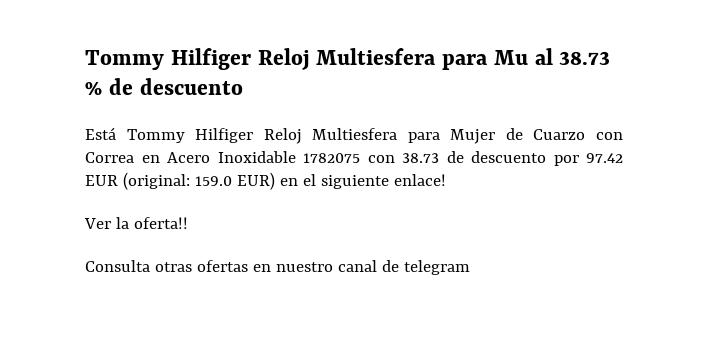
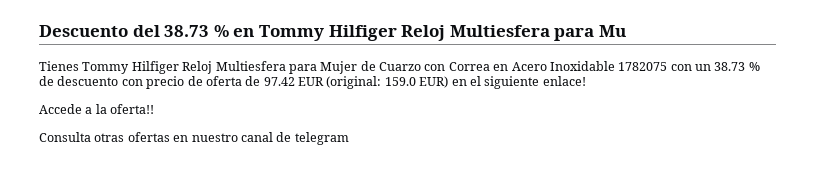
(85, 60) none -> [39,25,255,37] Descuento del 38.73 % en
[534,48,611,65] [85,78,243,95] [85,127,116,140] al 38.73 % de descuento // Está -> [39,61,79,71] // Tienes
[402,151,579,166] 38.73 de descuento por -> [695,62,760,71] [39,76,261,89] un 38.73 % de descuento con precio de oferta de
[84,218,111,229] Ver -> [39,104,93,114] Accede a

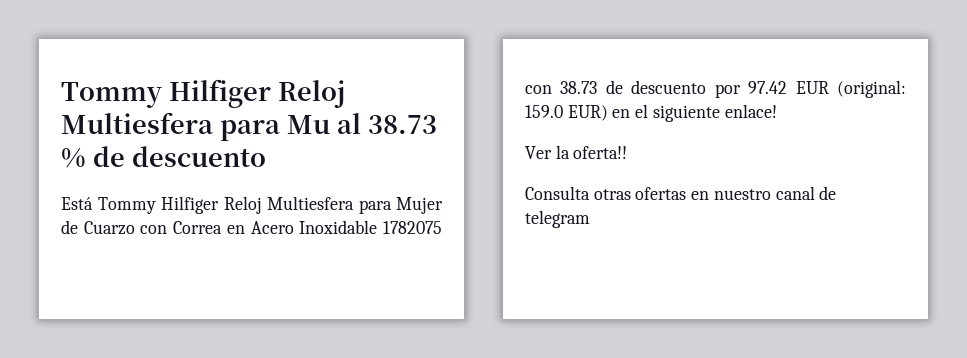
[39,25,255,37] Descuento del 38.73 % en -> (61, 95) none
[39,61,79,71] // Tienes -> [336,113,437,134] [61,146,266,168] [61,197,93,210] al 38.73 % de descuento // Está
[695,62,760,71] [39,76,261,89] un 38.73 % de descuento con precio de oferta de -> [560,80,741,98] 38.73 de descuento por
[39,104,93,114] Accede a -> [525,146,552,159] Ver

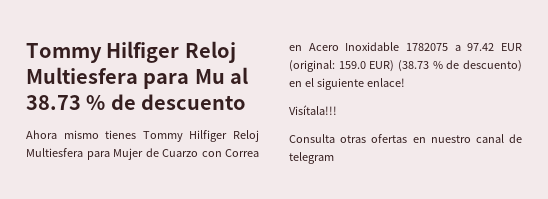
[61,197,93,210] Está -> [26,130,137,139] Ahora mismo tienes
[525,80,741,98] con 38.73 de descuento por -> [454,45,461,51] a
(608, 113) none -> [398,60,522,72] (38.73 % de descuento)
[525,145,628,159] Ver la oferta!! -> [289,105,337,115] Visítala!!!

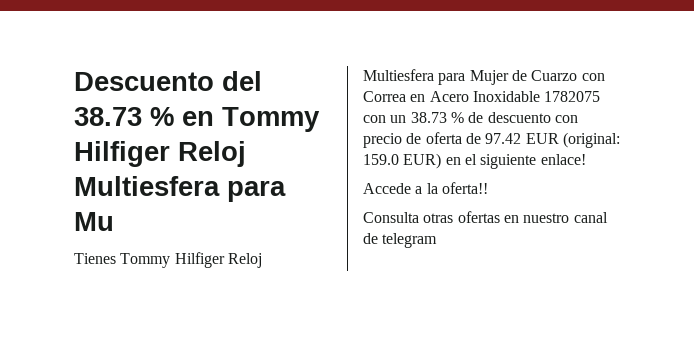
(26, 53) none -> [74,71,262,91] [74,107,214,126] Descuento del 38.73 % en
[230,67,249,84] [26,94,247,110] [26,130,137,139] al 38.73 % de descuento // Ahora mismo tienes -> [74,253,116,264] // Tienes
[454,45,461,51] a -> [363,112,578,123] [363,132,481,148] con un 38.73 % de descuento con precio de oferta de
[398,60,522,72] (38.73 % de descuento) -> (442, 161) none
[289,105,337,115] Visítala!!! -> [363,182,488,194] Accede a la oferta!!

